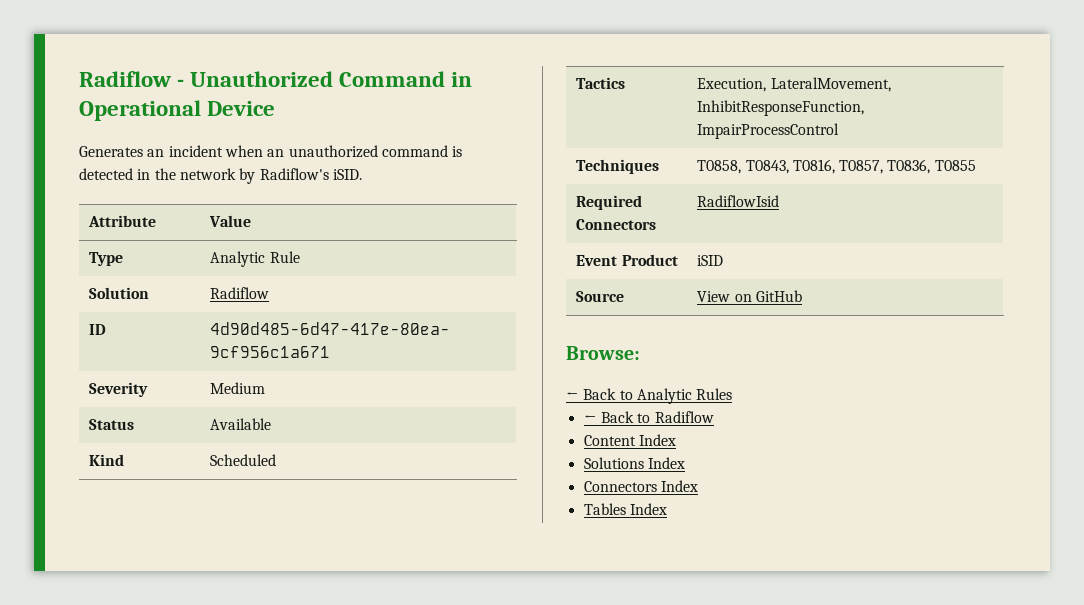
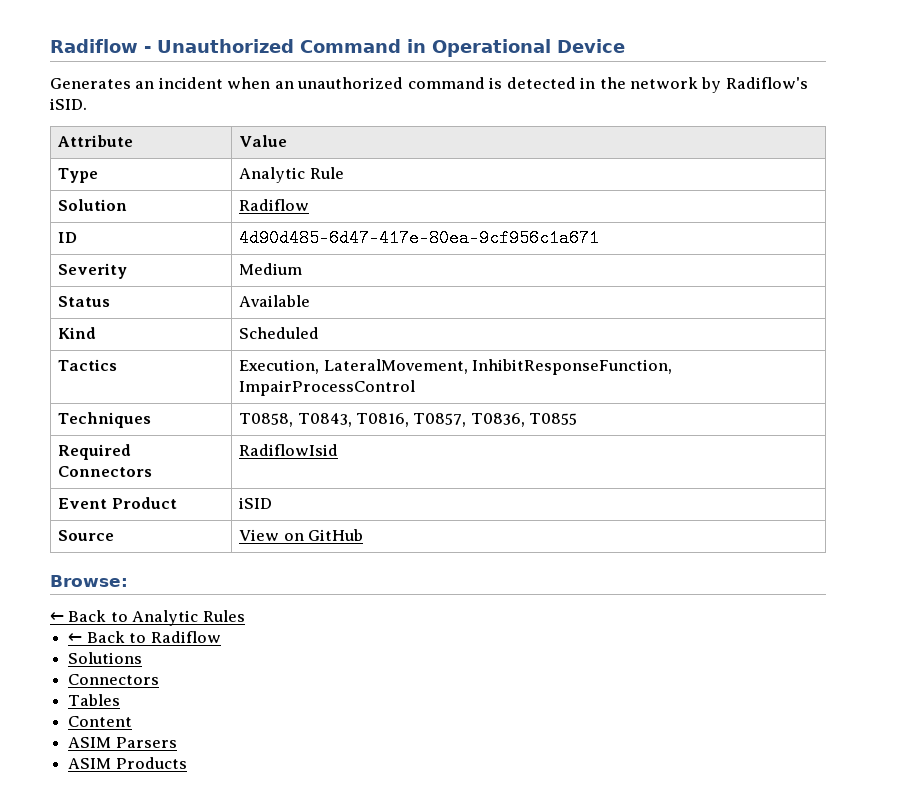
[583,434,676,446] // Content Index -> (221, 637) none
[647,457,685,469] [583,480,698,492] Index // Connectors Index -> [68,674,160,685] // Connectors
[629,503,667,515] Index -> [68,716,133,727] [68,737,177,748] [68,757,187,769] // Content // ASIM Parsers // ASIM Products

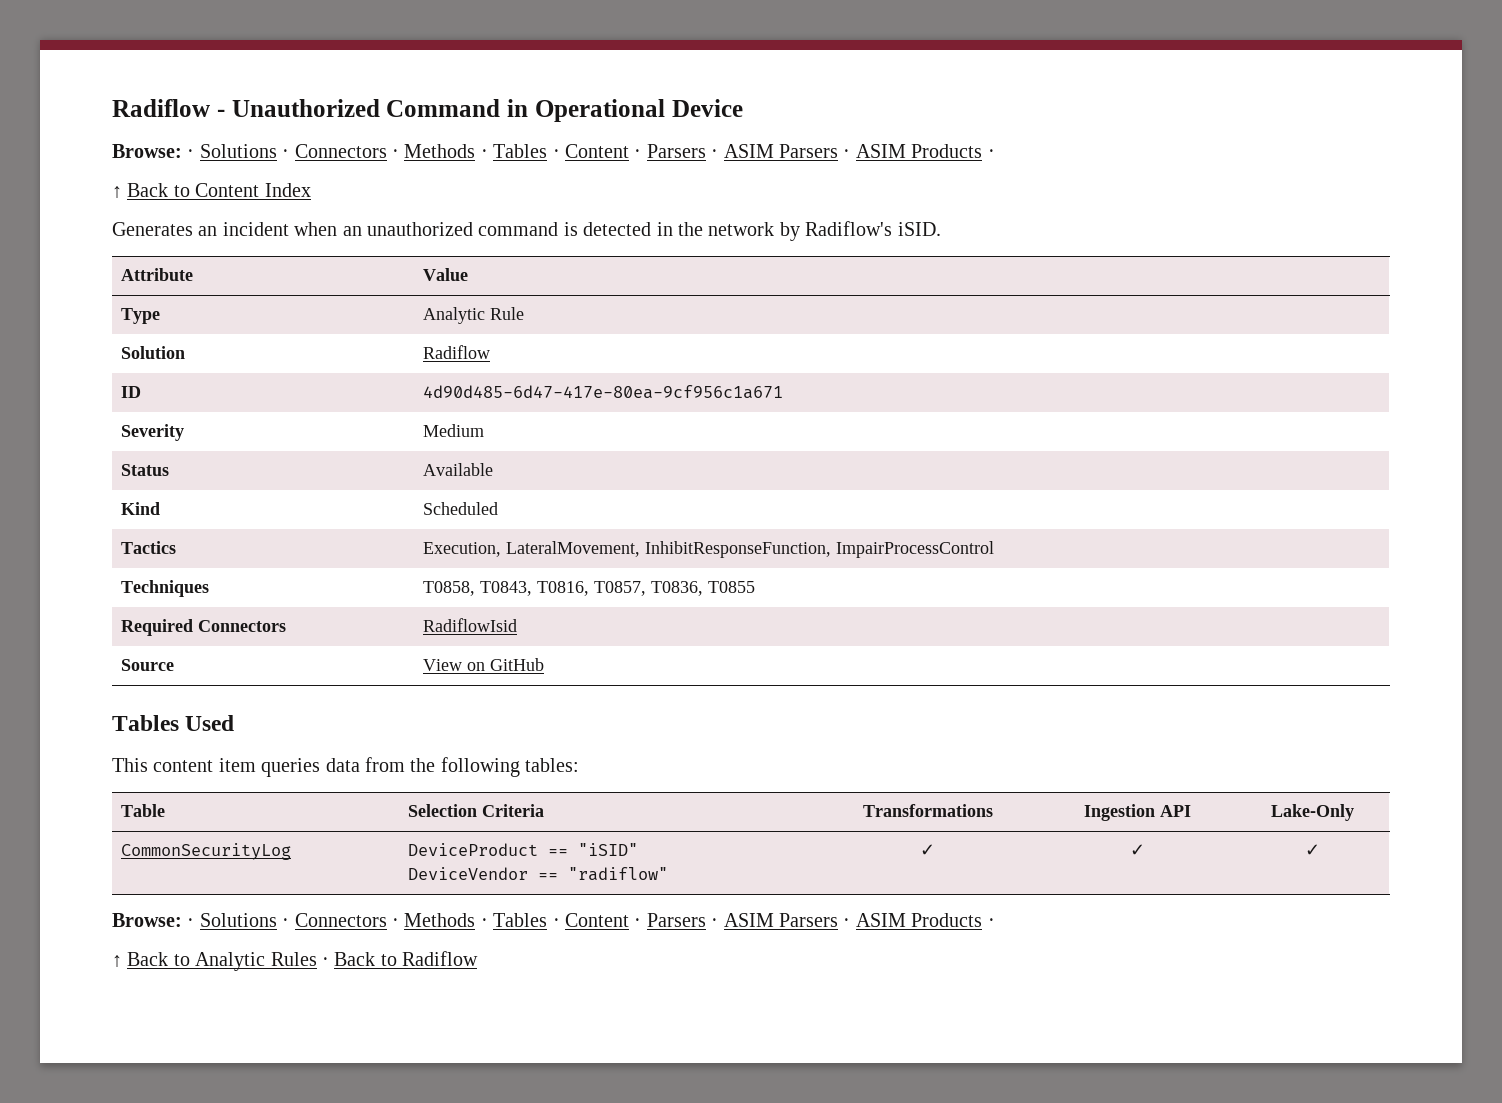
(625, 46) none -> [112,144,995,158] [112,183,311,198] // Browse: · Solutions · Connectors · Methods · Tables · Content · Parsers · ASIM Parsers · ASIM Products · // ↑ Back to Content Index
[58,497,177,509] [239,497,273,509] // Event Product | iSID -> (517, 625) none
[50,575,128,587] [50,612,64,622] Browse: // ← -> [112,715,235,731] [112,757,580,777] [120,804,165,817] [407,804,544,817] [862,804,993,817] [1084,804,1191,821] [1270,804,1354,821] [120,843,291,860] [407,843,638,856] [407,867,668,881] [920,844,935,856] [1130,844,1145,856] [1304,844,1320,856] [112,913,995,927] [112,955,122,967] Tables Used // This content item queries data from the following tables: // Table | Selection Criteria | Transformations | Ingestion API | Lake-Only // CommonSecurityLog | DeviceProduct == "iSID" // DeviceVendor == "radiflow" | ✓ | ✓ | ✓ // Browse: · Solutions · Connectors · Methods · Tables · Content · Parsers · ASIM Parsers · ASIM Products · // ↑
[68,633,83,643] // ← -> [322,957,329,966] ·
[68,652,143,664] [68,674,160,685] [68,694,121,706] [68,716,133,727] [68,737,177,748] [68,757,187,769] // Solutions // Connectors // Tables // Content // ASIM Parsers // ASIM Products -> (479, 958) none

